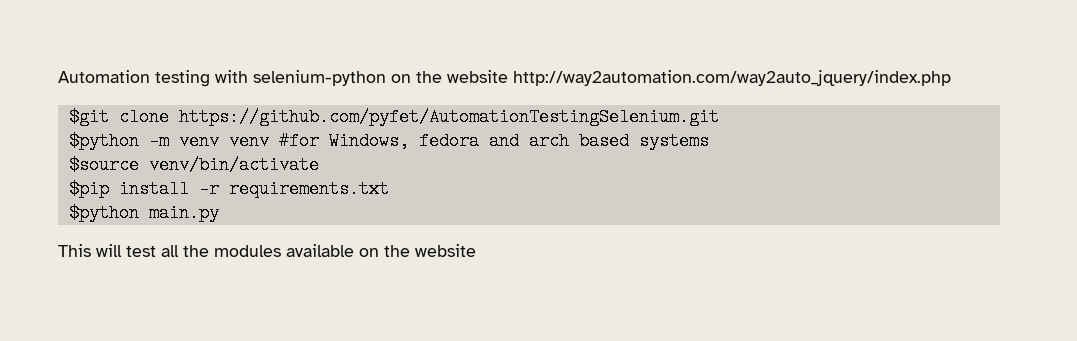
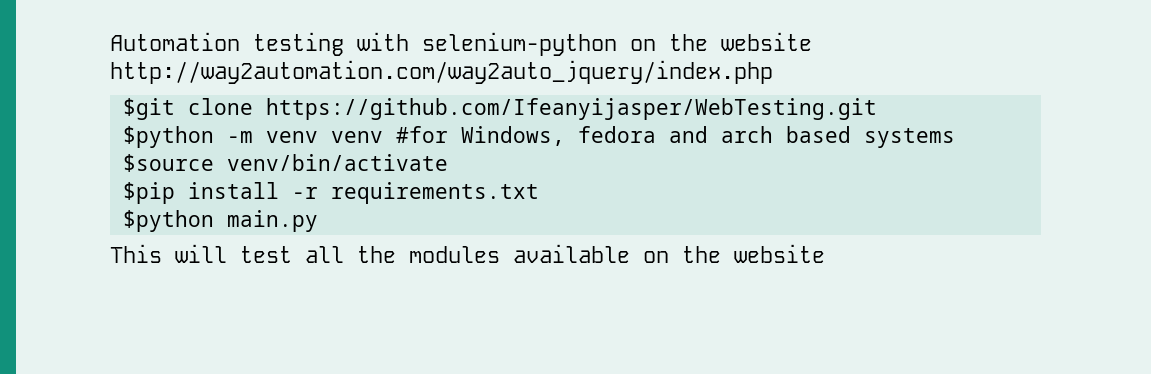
[178,108,719,126] https://github.com/pyfet/AutomationTestingSelenium.git -> [265,98,877,120] https://github.com/Ifeanyijasper/WebTesting.git

